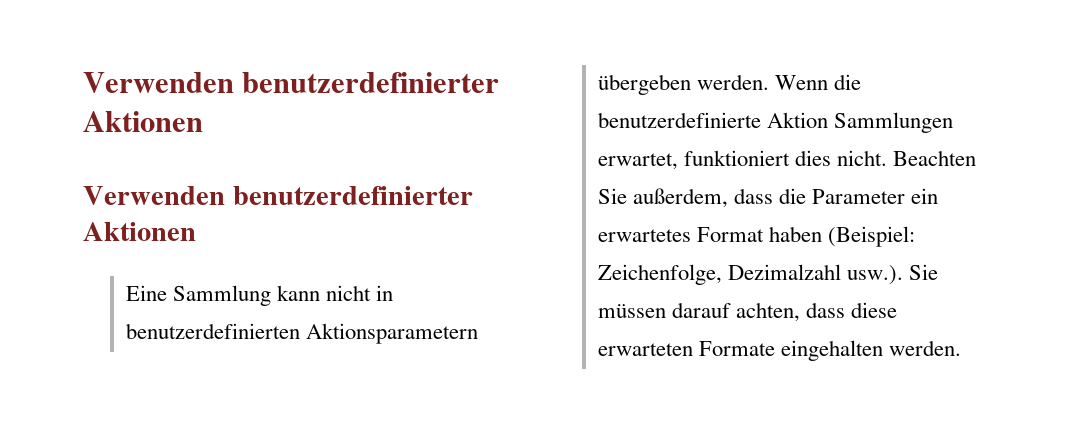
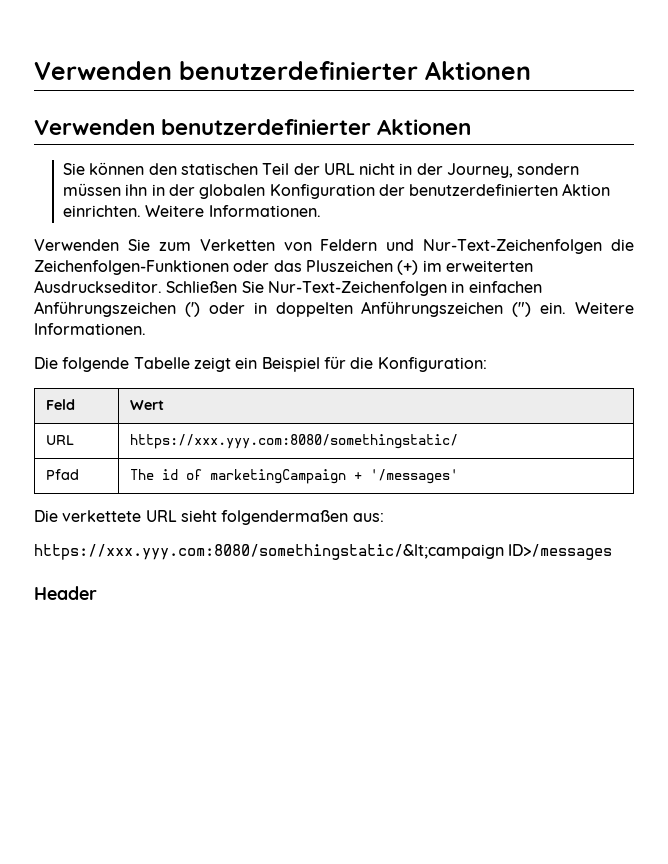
[126,285,394,306] [126,323,479,344] [598,74,862,95] [598,112,954,133] [598,150,977,170] [598,188,939,208] [598,226,916,247] [598,264,939,285] [598,302,898,322] [598,340,962,361] Eine Sammlung kann nicht in benutzerdefinierten Aktionsparametern übergeben werden. Wenn die benutzerdefinierte Aktion Sammlungen erwartet, funktioniert dies nicht. Beachten Sie außerdem, dass die Parameter ein erwartetes Format haben (Beispiel: Zeichenfolge, Dezimalzahl usw.). Sie müssen darauf achten, dass diese erwarteten Formate eingehalten werden. -> [62,162,580,178] [62,183,611,199] [62,205,321,217] [34,239,634,254] [34,260,533,275] [34,280,542,296] [34,301,634,317] [34,323,146,335] [34,356,487,372] [45,399,75,410] [129,400,164,410] [45,435,74,445] [129,434,458,449] [45,469,79,480] [129,469,458,484] [34,510,384,525] [34,544,613,560] [34,586,97,600] Sie können den statischen Teil der URL nicht in der Journey, sondern müssen ihn in der globalen Konfiguration der benutzerdefinierten Aktion einrichten. Weitere Informationen. // Verwenden Sie zum Verketten von Feldern und Nur-Text-Zeichenfolgen die Zeichenfolgen-Funktionen oder das Pluszeichen (+) im erweiterten Ausdruckseditor. Schließen Sie Nur-Text-Zeichenfolgen in einfachen Anführungszeichen (') oder in doppelten Anführungszeichen (") ein. Weitere Informationen. // Die folgende Tabelle zeigt ein Beispiel für die Konfiguration: // Feld | Wert // URL | https://xxx.yyy.com:8080/somethingstatic/ // Pfad | The id of marketingCampaign + '/messages' // Die verkettete URL sieht folgendermaßen aus: // https://xxx.yyy.com:8080/somethingstatic/&lt;campaign ID>/messages // Header

